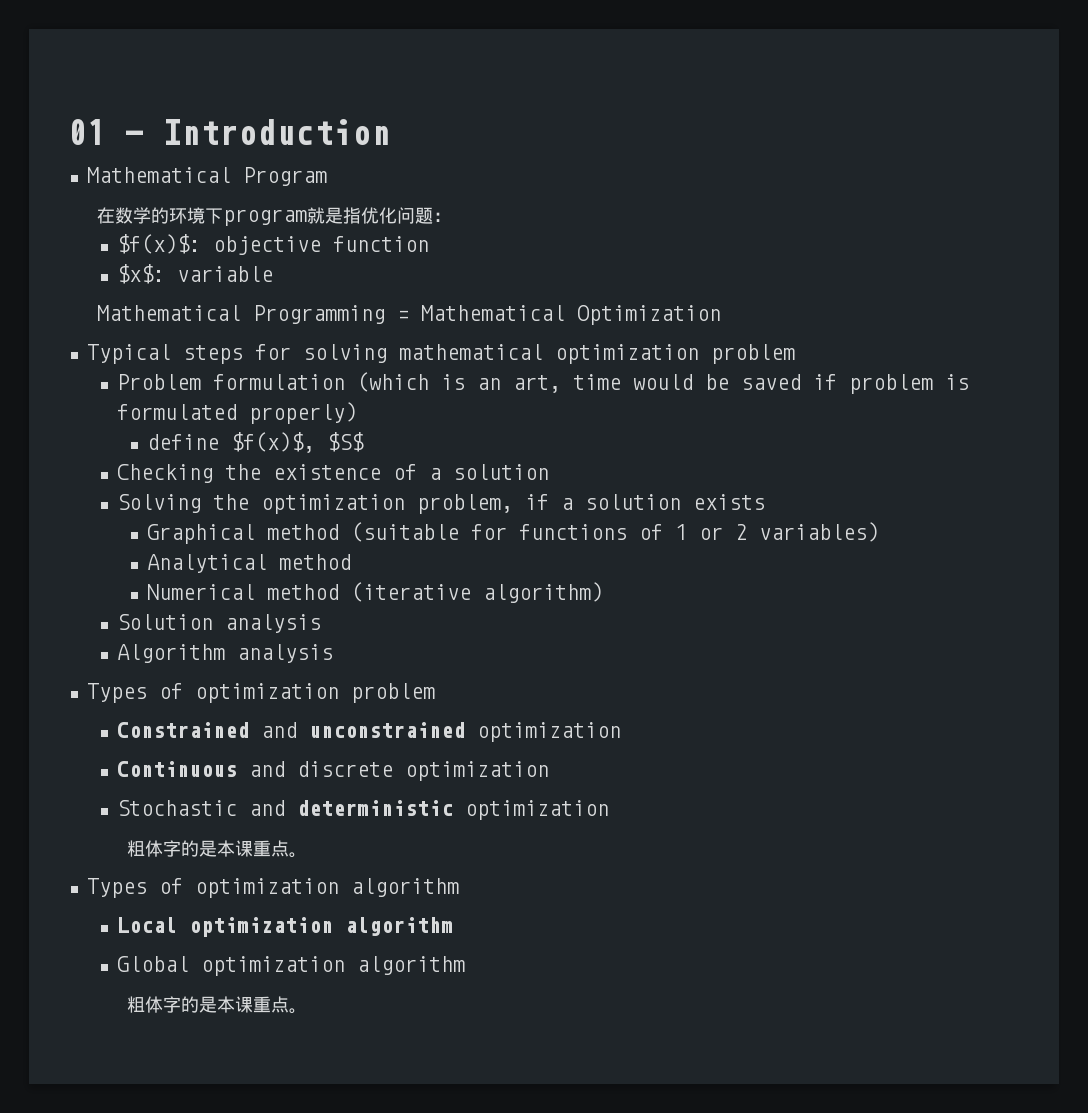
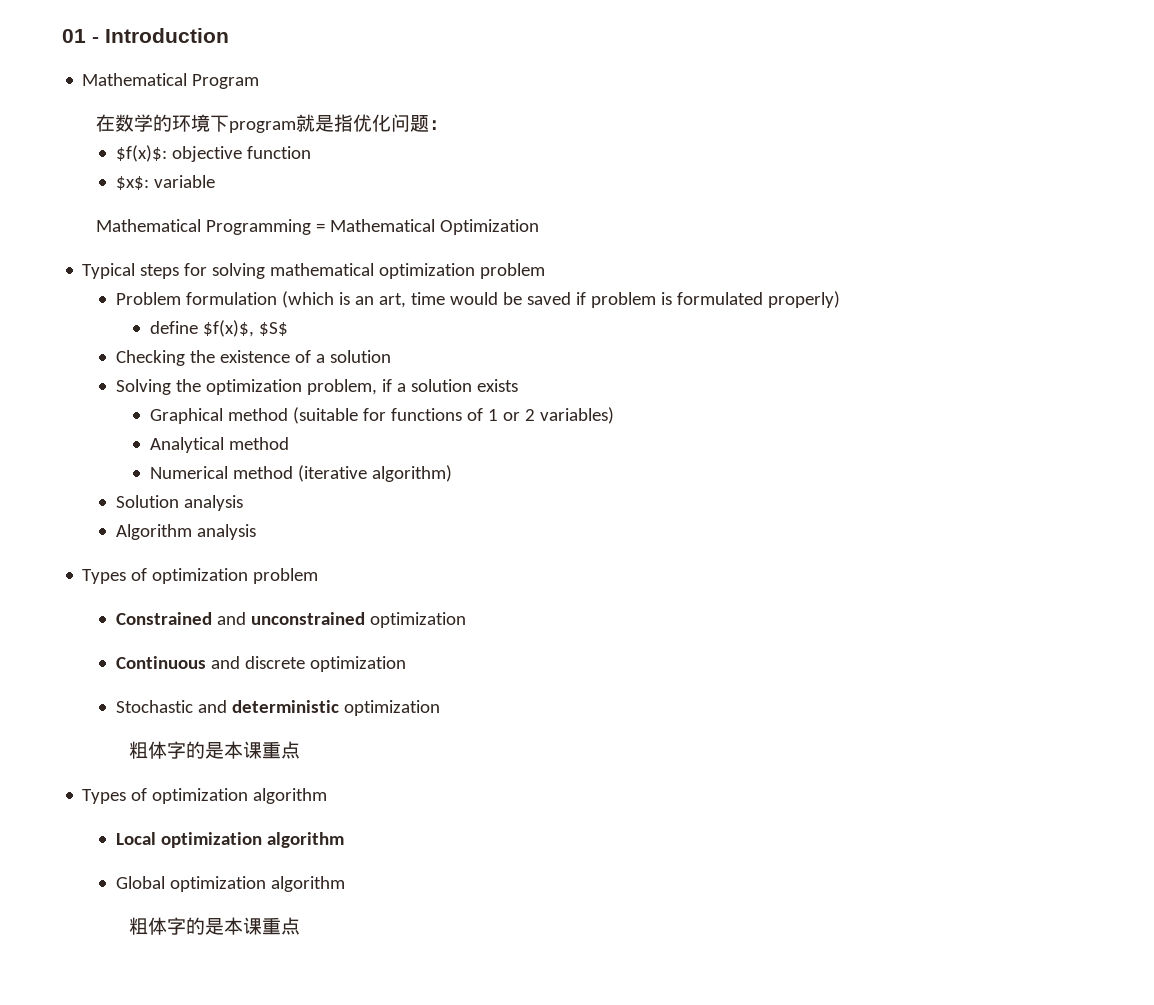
[289,852,308,858] 。 -> (301, 750) none
[289,1008,308,1014] 。 -> (301, 926) none

